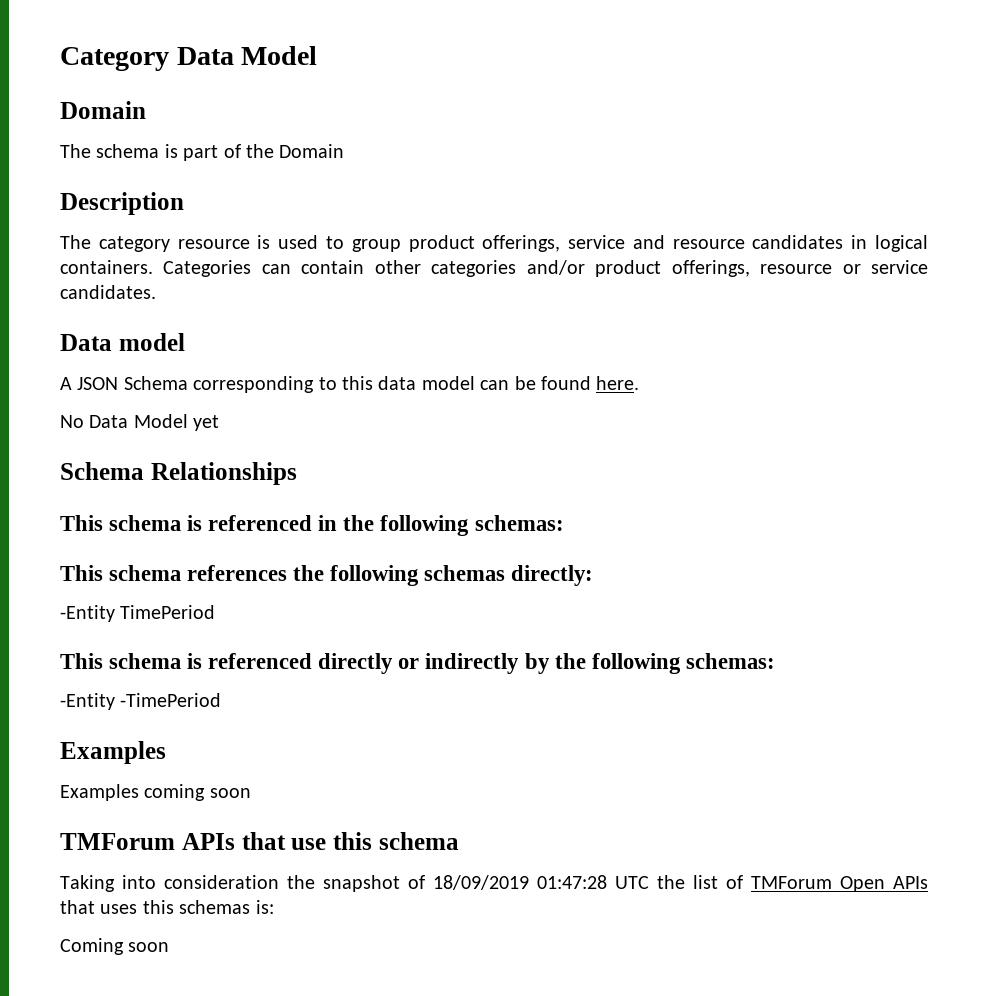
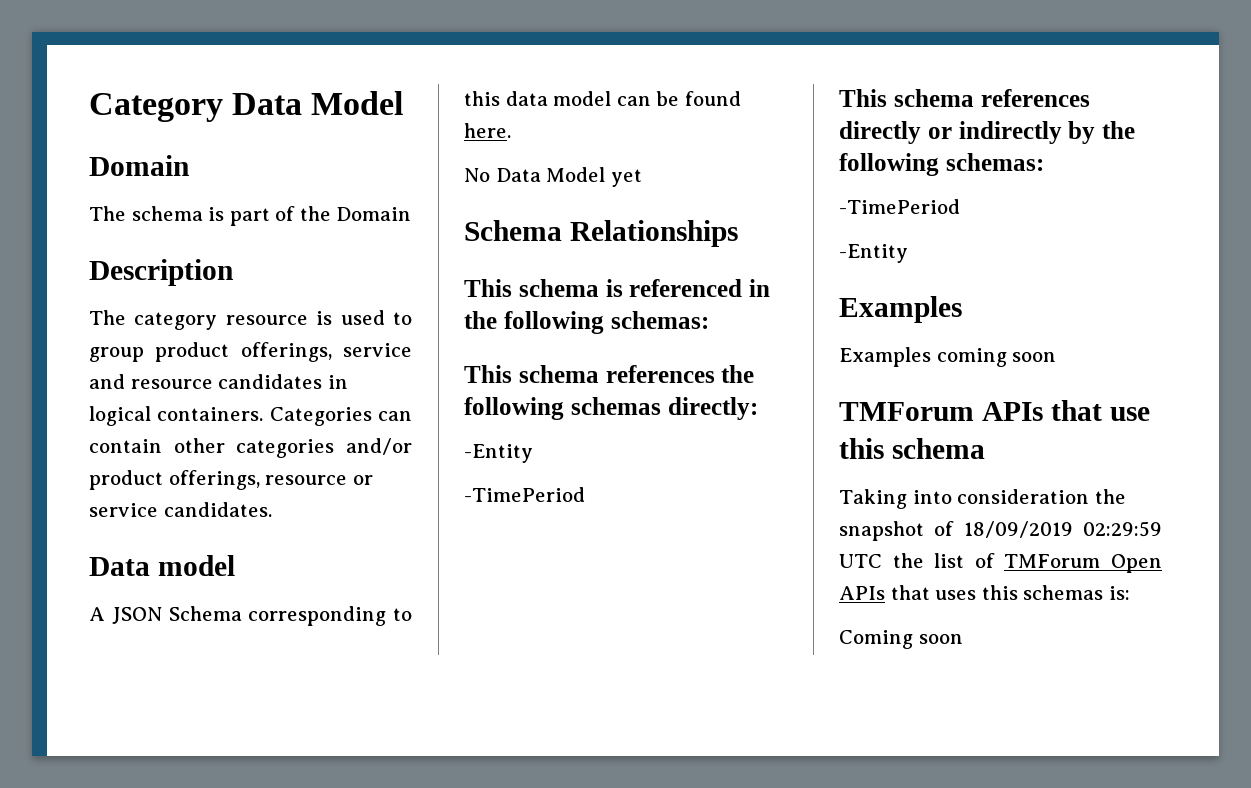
[120,605,216,619] [60,653,313,669] TimePeriod // This schema is referenced -> [464,487,585,502] [839,89,1090,107] // -TimePeriod // This schema references
[60,693,222,710] // -Entity -TimePeriod -> [839,199,960,214] [839,244,908,263] // -TimePeriod // -Entity
[537,875,607,889] 01:47:28 -> [1083,521,1162,537] 02:29:59

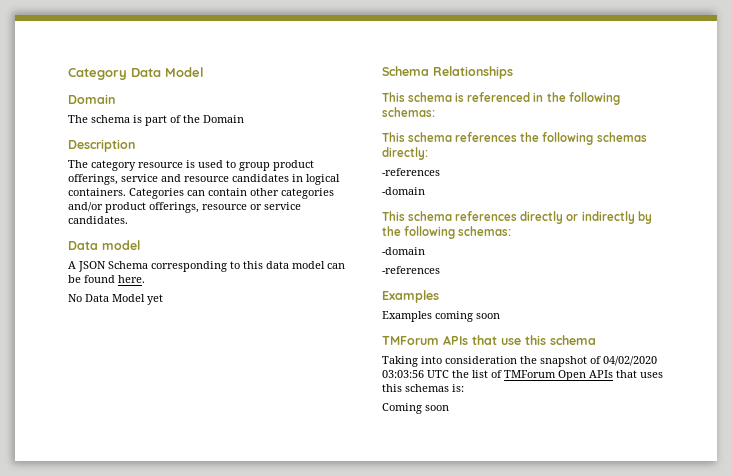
[464,444,533,463] [464,487,585,502] -Entity // -TimePeriod -> [382,168,440,176] [382,187,425,195] -references // -domain
[839,199,960,214] [839,244,908,263] -TimePeriod // -Entity -> [382,247,425,255] [382,266,440,274] -domain // -references
[963,521,1162,538] 18/09/2019 02:29:59 -> [603,356,657,366] [382,370,424,378] 04/02/2020 03:03:56

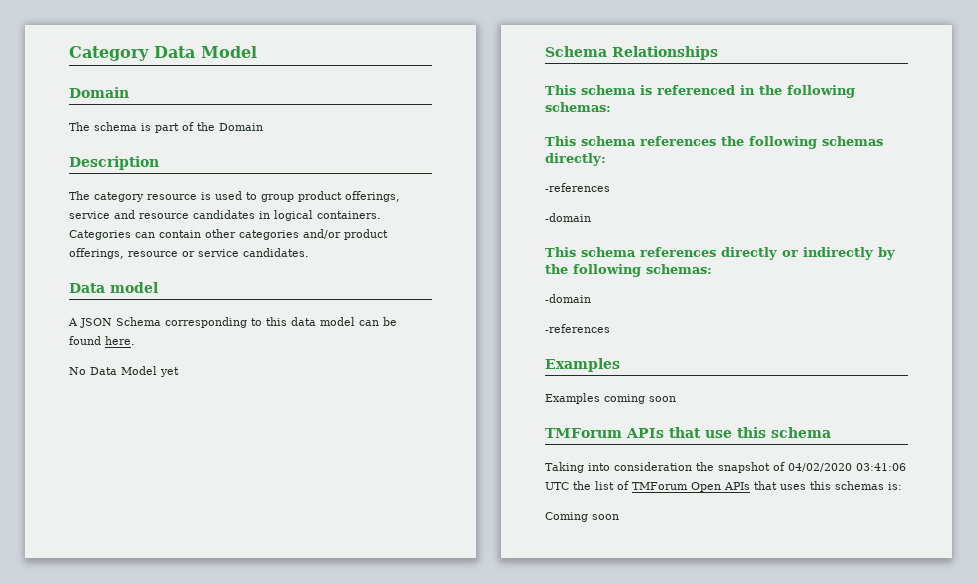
[382,370,424,378] 03:03:56 -> [856,463,906,471] 03:41:06

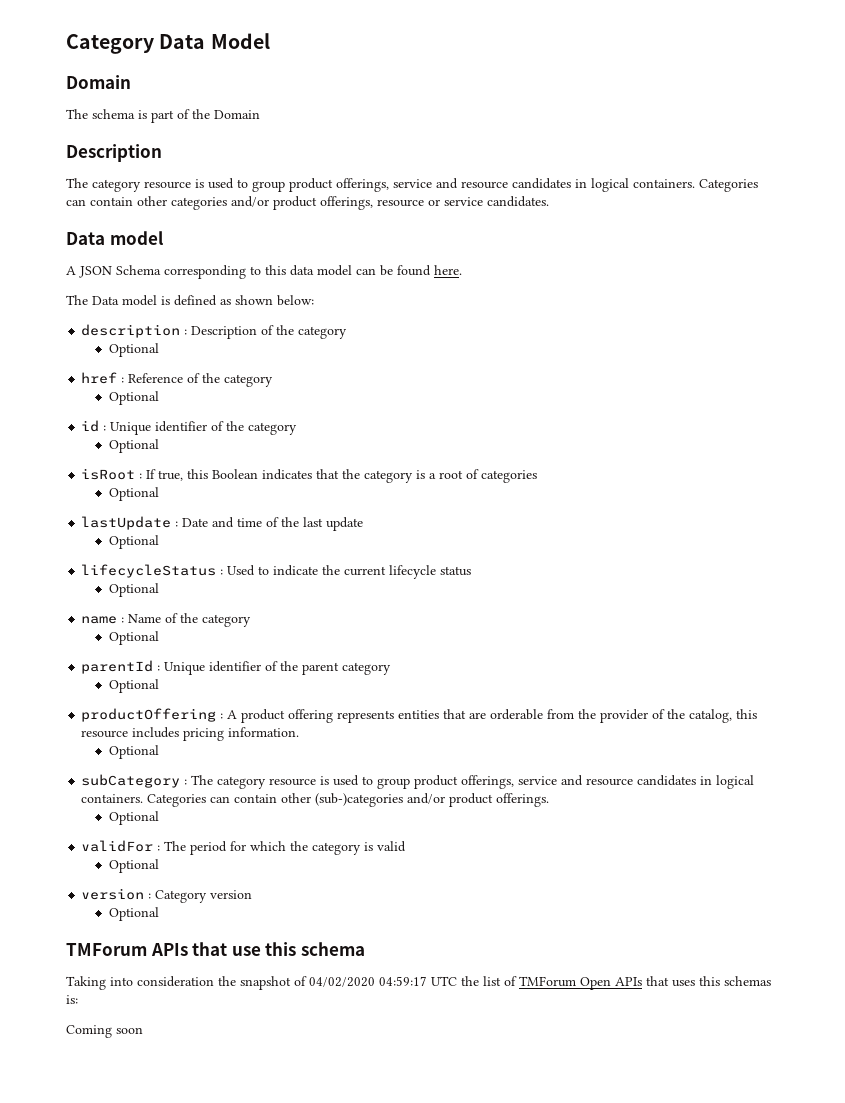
[69,366,179,377] [545,46,718,60] [545,85,855,98] [545,102,611,112] [545,136,883,149] [545,153,606,166] [545,183,610,192] [545,213,591,222] [545,247,895,260] [545,264,712,277] [545,294,591,303] [545,324,610,333] [545,358,620,372] [545,393,676,404] No Data Model yet // Schema Relationships // This schema is referenced in the following schemas: // This schema references the following schemas directly: // -references // -domain // This schema references directly or indirectly by the following schemas: // -domain // -references // Examples // Examples coming soon -> [66,295,314,306] [81,324,348,339] [108,343,159,357] [81,372,274,387] [108,391,159,405] [81,420,298,435] [108,439,159,453] [81,468,538,483] [108,487,159,501] [81,516,364,531] [108,535,159,549] [81,564,472,579] [108,583,159,597] [81,613,252,627] [108,631,159,645] [81,660,392,675] [108,679,159,693] [81,708,758,723] [81,727,300,741] [108,745,159,759] [81,774,755,789] [81,793,550,807] [108,811,159,825] [81,840,407,855] [108,859,159,873] [81,888,253,903] [108,907,159,921] The Data model is defined as shown below: // description : Description of the category // Optional // href : Reference of the category // Optional // id : Unique identifier of the category // Optional // isRoot : If true, this Boolean indicates that the category is a root of categories // Optional // lastUpdate : Date and time of the last update // Optional // lifecycleStatus : Used to indicate the current lifecycle status // Optional // name : Name of the category // Optional // parentId : Unique identifier of the parent category // Optional // productOffering : A product offering represents entities that are orderable from the provider of the catalog, this resource includes pricing information. // Optional // subCategory : The category resource is used to group product offerings, service and resource candidates in logical containers. Categories can contain other (sub-)categories and/or product offerings. // Optional // validFor : The period for which the category is valid // Optional // version : Category version // Optional
[856,463,906,471] 03:41:06 -> [379,976,427,986] 04:59:17

